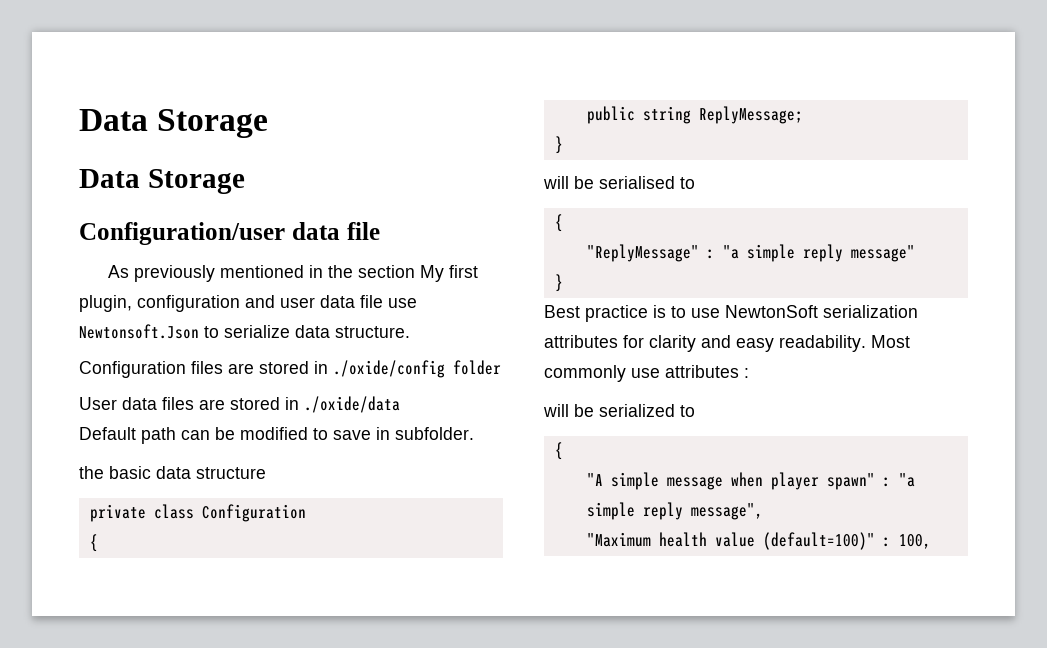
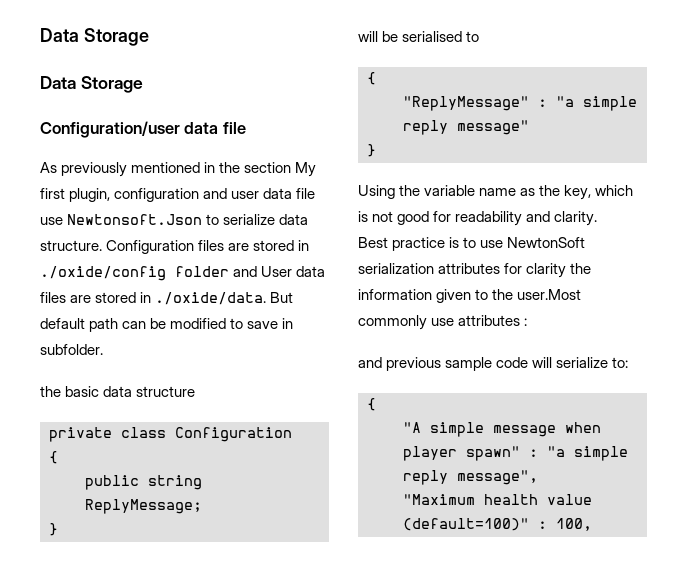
(410, 332) // -> (102, 245) none
(501, 367) // -> [233,266,258,277] and
[304,396,400,413] [79,427,136,440] ./oxide/data // Default -> [155,292,294,305] [40,318,85,329] ./oxide/data. But default
(563, 283) none -> [358,185,634,200] [358,211,598,226] // Using the variable name as the key, which is not good for readability and clarity.
[701,335,910,352] [544,365,749,382] [543,404,695,417] and easy readability. Most commonly use attributes : // will be serialized to -> [570,263,592,274] [358,289,582,303] [358,315,528,330] [358,357,629,371] the information given to the user.Most commonly use attributes : // and previous sample code will serialize to:

